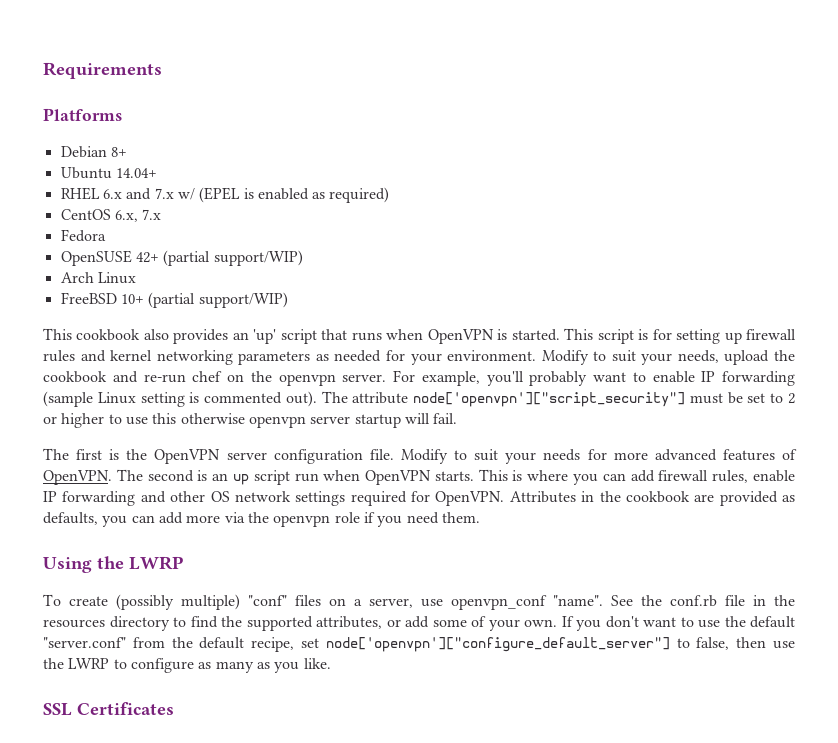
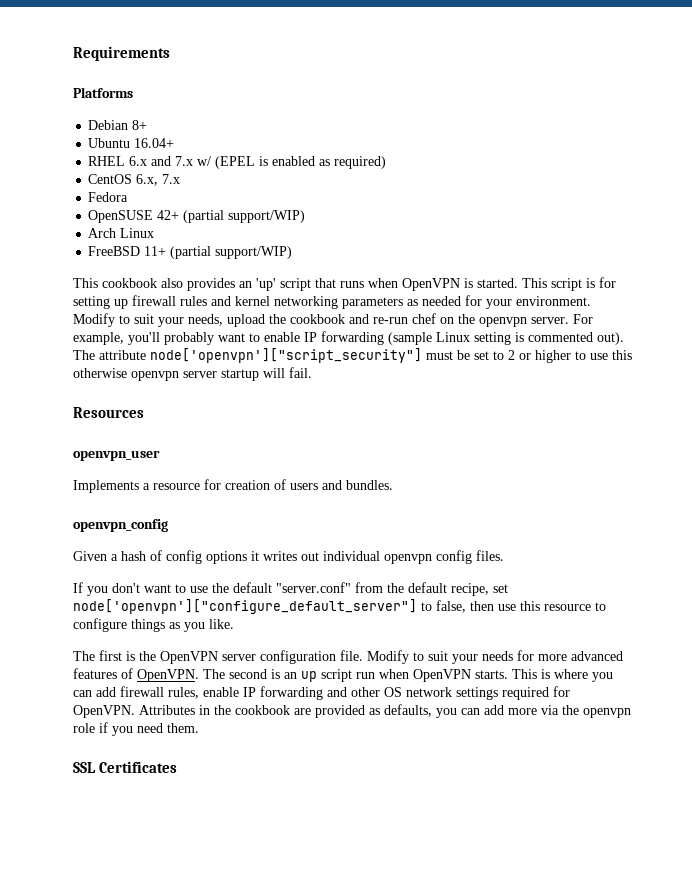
[115,168,157,178] 14.04+ -> [134,138,175,148] 16.04+
[120,294,144,304] 10+ -> [144,246,167,256] 11+
(458, 418) none -> [73,407,144,418] [73,450,160,461] [73,479,393,493] [73,519,168,532] [73,550,504,564] [73,582,508,596] [73,599,606,614] [73,618,234,632] // Resources // openvpn_user // Implements a resource for creation of users and bundles. // openvpn_config // Given a hash of config options it writes out individual openvpn config files. // If you don't want to use the default "server.conf" from the default recipe, set node['openvpn']["configure_default_server"] to false, then use this resource to configure things as you like.
[43,556,183,573] [43,594,795,610] [43,616,795,631] [43,637,795,652] [43,658,331,673] // Using the LWRP // To create (possibly multiple) "conf" files on a server, use openvpn_conf "name". See the conf.rb file in the resources directory to find the supported attributes, or add some of your own. If you don't want to use the default "server.conf" from the default recipe, set node['openvpn']["configure_default_server"] to false, then use the LWRP to configure as many as you like. -> (199, 728) none

